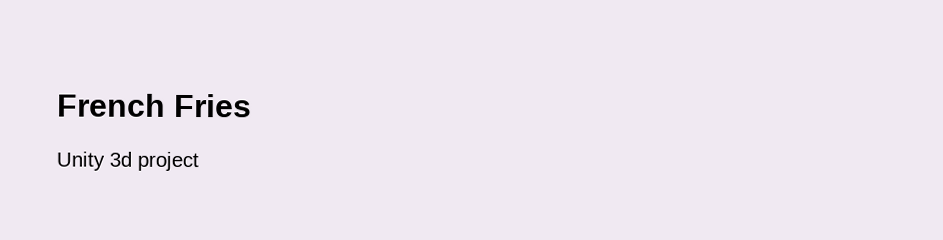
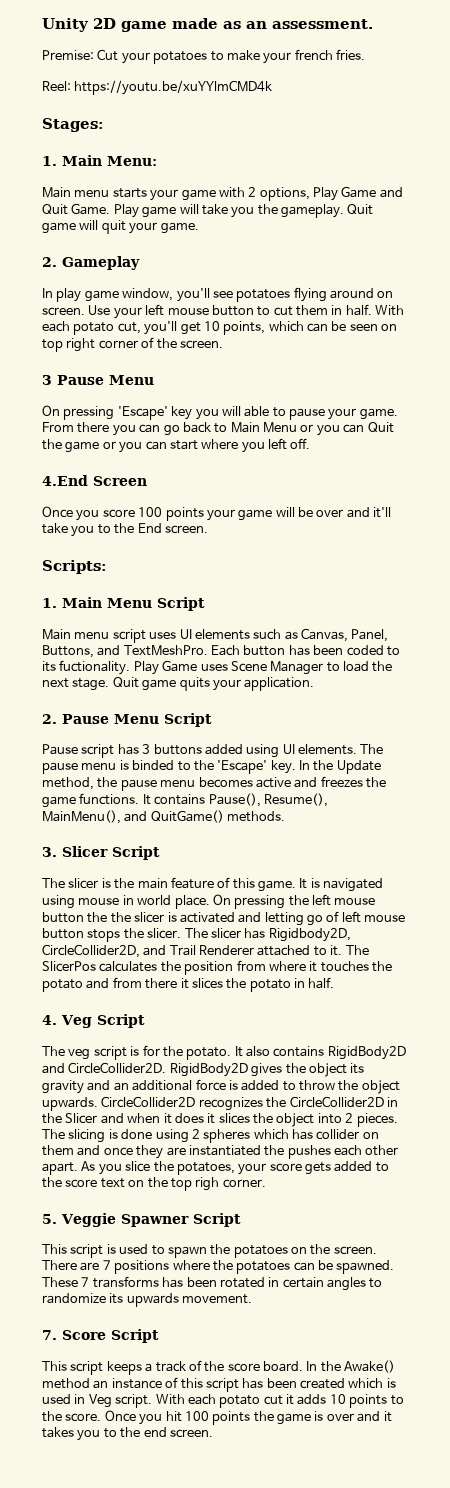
[57,93,252,118] [56,151,199,172] French Fries // Unity 3d project -> [42,18,373,32] [42,49,365,64] [42,80,273,95] [42,118,104,132] [42,155,157,166] [42,186,403,201] [42,203,374,218] [42,220,199,234] [42,256,140,270] [42,287,394,302] [42,304,405,319] [42,321,398,335] [42,337,223,352] [42,375,154,385] [42,405,398,420] [42,422,394,436] [42,438,311,453] [42,475,147,486] [42,506,392,521] [42,523,208,537] [42,560,107,574] [42,597,205,611] [42,628,389,643] [42,645,400,658] [42,660,393,675] [42,677,315,691] [42,713,212,727] [42,744,384,758] [42,760,381,774] [42,776,386,791] [42,793,328,808] [42,810,286,824] [42,846,160,860] [42,877,384,892] [42,894,376,909] [42,911,406,926] [42,928,351,942] [42,944,369,958] [42,960,392,975] [42,977,335,992] [42,1014,145,1028] [42,1045,406,1060] [42,1062,365,1077] [42,1079,400,1094] [42,1096,398,1111] [42,1113,398,1127] [42,1129,379,1143] [42,1145,399,1159] [42,1161,389,1175] [42,1177,266,1191] [42,1213,241,1227] [42,1244,377,1258] [42,1260,395,1274] [42,1276,383,1291] [42,1293,253,1307] [42,1329,159,1343] [42,1360,396,1375] [42,1377,396,1392] [42,1394,404,1408] [42,1410,392,1425] [42,1427,213,1441] Unity 2D game made as an assessment. // Premise: Cut your potatoes to make your french fries. // Reel: https://youtu.be/xuYYlmCMD4k // Stages: // 1. Main Menu: // Main menu starts your game with 2 options, Play Game and Quit Game. Play game will take you the gameplay. Quit game will quit your game. // 2. Gameplay // In play game window, you'll see potatoes flying around on screen. Use your left mouse button to cut them in half. With each potato cut, you'll get 10 points, which can be seen on top right corner of the screen. // 3 Pause Menu // On pressing 'Escape' key you will able to pause your game. From there you can go back to Main Menu or you can Quit the game or you can start where you left off. // 4.End Screen // Once you score 100 points your game will be over and it'll take you to the End screen. // Scripts: // 1. Main Menu Script // Main menu script uses UI elements such as Canvas, Panel, Buttons, and TextMeshPro. Each button has been coded to its fuctionality. Play Game uses Scene Manager to load the next stage. Quit game quits your application. // 2. Pause Menu Script // Pause script has 3 buttons added using UI elements. The pause menu is binded to the 'Escape' key. In the Update method, the pause menu becomes active and freezes the game functions. It contains Pause(), Resume(), MainMenu(), and QuitGame() methods. // 3. Slicer Script // The slicer is the main feature of this game. It is navigated using mouse in world place. On pressing the left mouse button the the slicer is activated and letting go of left mouse button stops the slicer. The slicer has Rigidbody2D, CircleCollider2D, and Trail Renderer attached to it. The SlicerPos calculates the position from where it touches the potato and from there it slices the potato in half. // 4. Veg Script // The veg script is for the potato. It also contains RigidBody2D and CircleCollider2D. RigidBody2D gives the object its gravity and an additional force is added to throw the object upwards. CircleCollider2D recognizes the CircleCollider2D in the Slicer and when it does it slices the object into 2 pieces. The slicing is done using 2 spheres which has collider on them and once they are instantiated the pushes each other apart. As you slice the potatoes, your score gets added to the score text on the top righ corner. // 5. Veggie Spawner Script // This script is used to spawn the potatoes on the screen. There are 7 positions where the potatoes can be spawned. These 7 transforms has been rotated in certain angles to randomize its upwards movement. // 7. Score Script // This script keeps a track of the score board. In the Awake() method an instance of this script has been created which is used in Veg script. With each potato cut it adds 10 points to the score. Once you hit 100 points the game is over and it takes you to the end screen.

